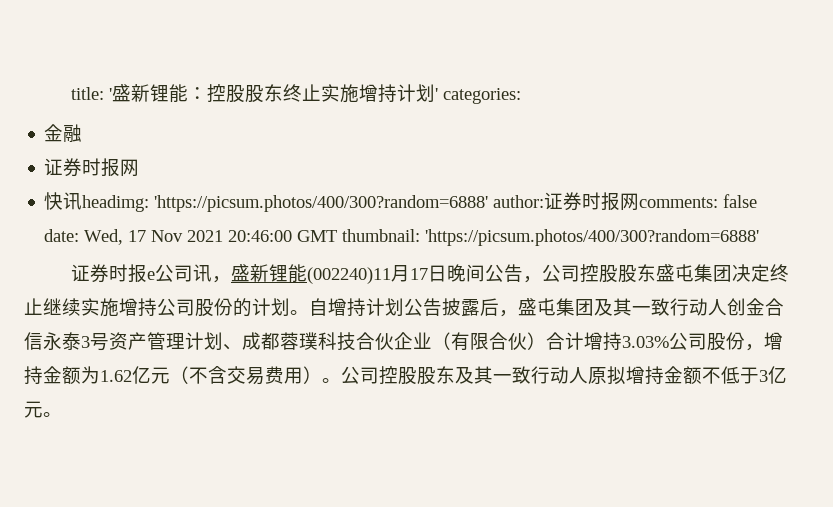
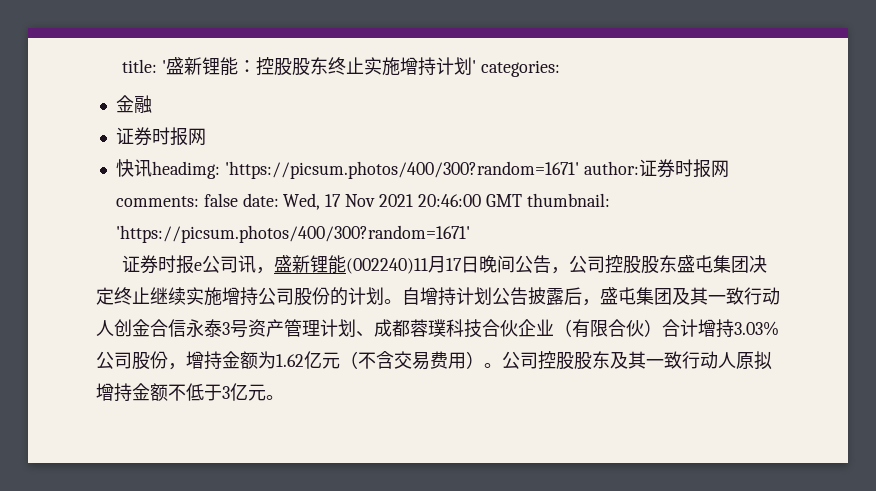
[154,195,489,212] 'https://picsum.photos/400/300?random=6888' -> [224,161,579,179] 'https://picsum.photos/400/300?random=1671'
[425,229,760,246] 'https://picsum.photos/400/300?random=6888' -> [115,225,470,243] 'https://picsum.photos/400/300?random=1671'

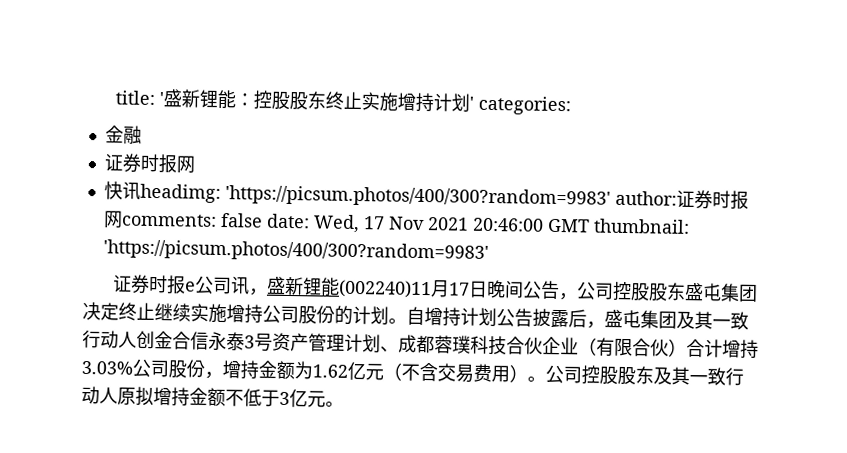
[224,161,579,179] 'https://picsum.photos/400/300?random=1671' -> [224,185,611,209] 'https://picsum.photos/400/300?random=9983'
[115,225,470,243] 'https://picsum.photos/400/300?random=1671' -> [102,239,489,263] 'https://picsum.photos/400/300?random=9983'

